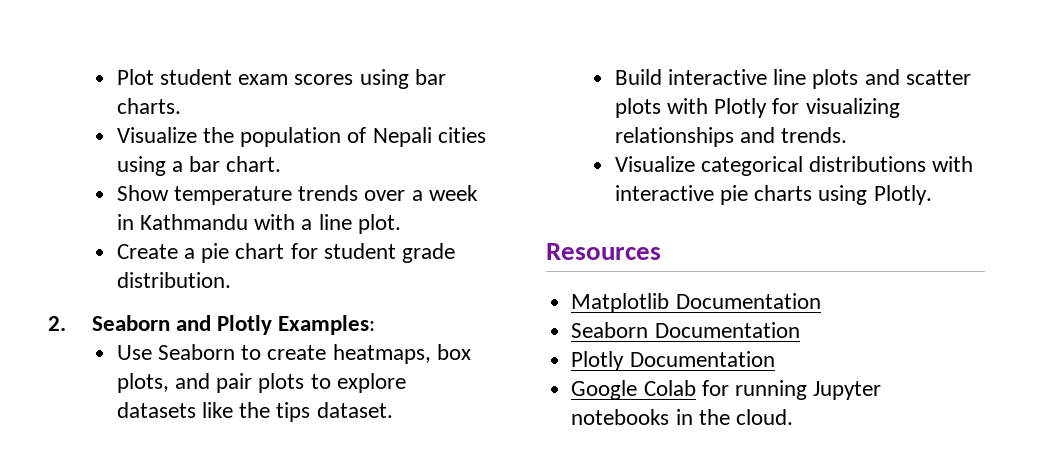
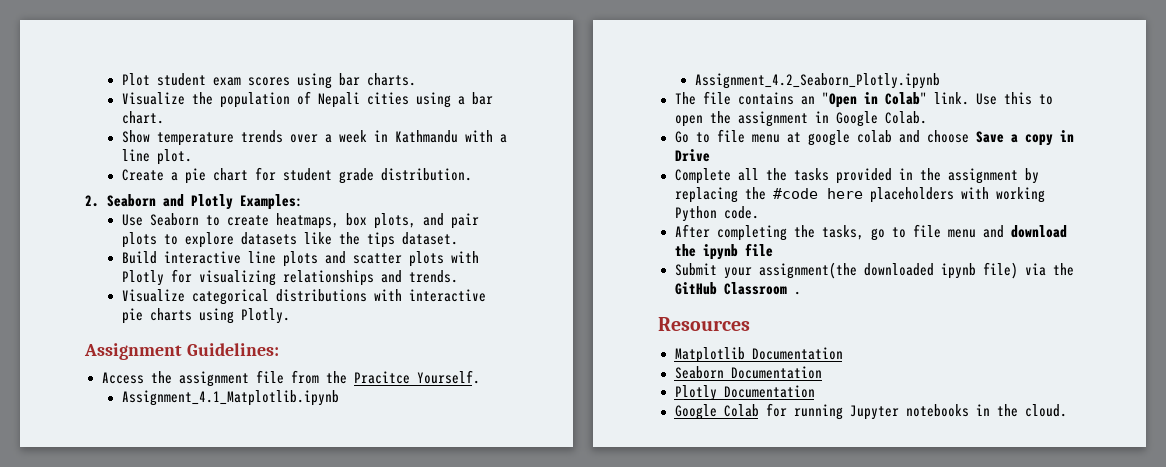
(932, 195) none -> [84,343,279,360] [101,370,480,387] [121,390,339,406] [694,73,940,89] [674,91,1053,108] [674,111,927,127] [674,129,1074,146] [674,149,710,162] [674,168,1039,184] [674,187,1045,203] [674,206,759,222] [674,224,1067,241] [674,243,773,260] [674,262,1074,279] [674,282,801,295] // Assignment Guidelines: // Access the assignment file from the Pracitce Yourself. // Assignment_4.1_Matplotlib.ipynb // Assignment_4.2_Seaborn_Plotly.ipynb // The file contains an "Open in Colab" link. Use this to open the assignment in Google Colab. // Go to file menu at google colab and choose Save a copy in Drive // Complete all the tasks provided in the assignment by replacing the #code here placeholders with working Python code. // After completing the tasks, go to file menu and download the ipynb file // Submit your assignment(the downloaded ipynb file) via the GitHub Classroom .

